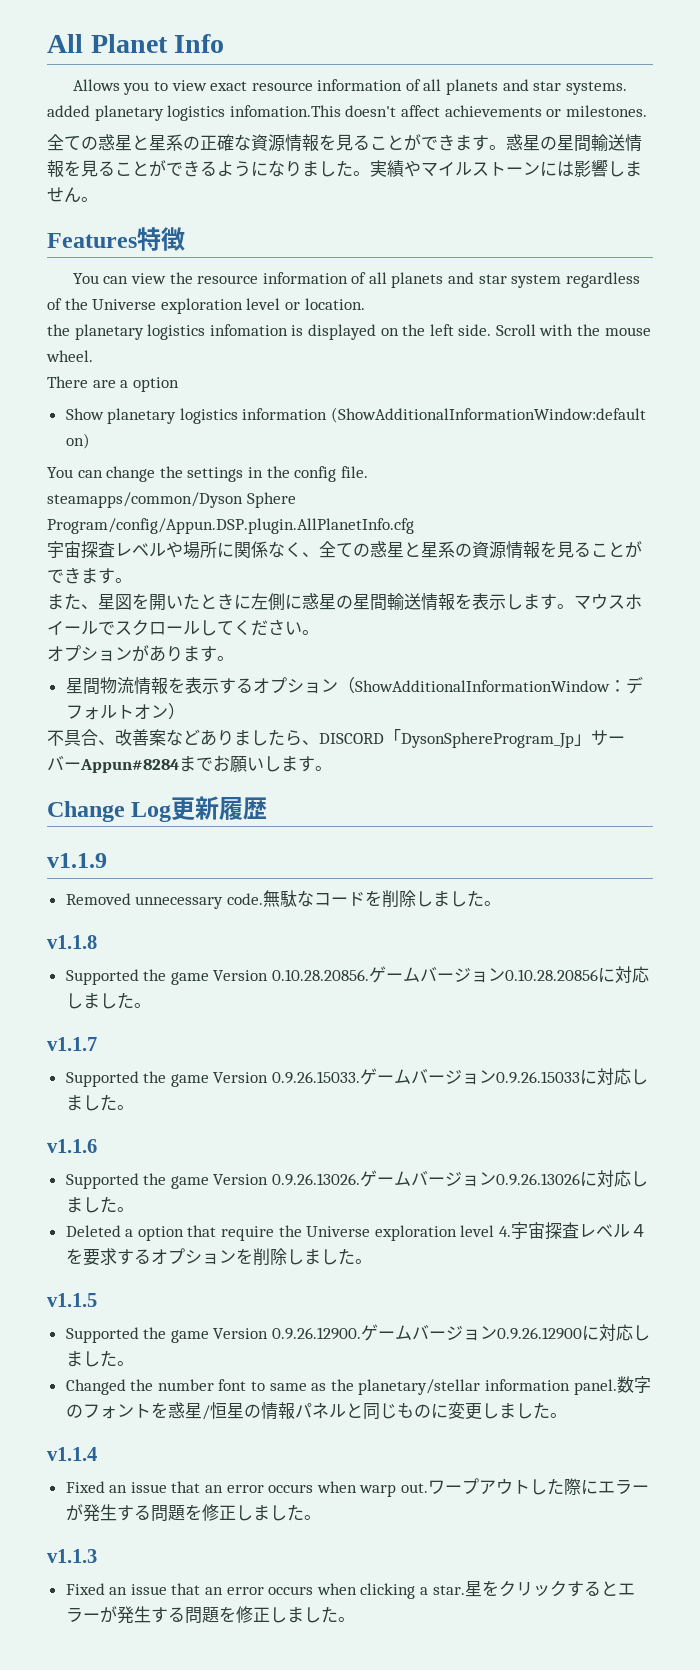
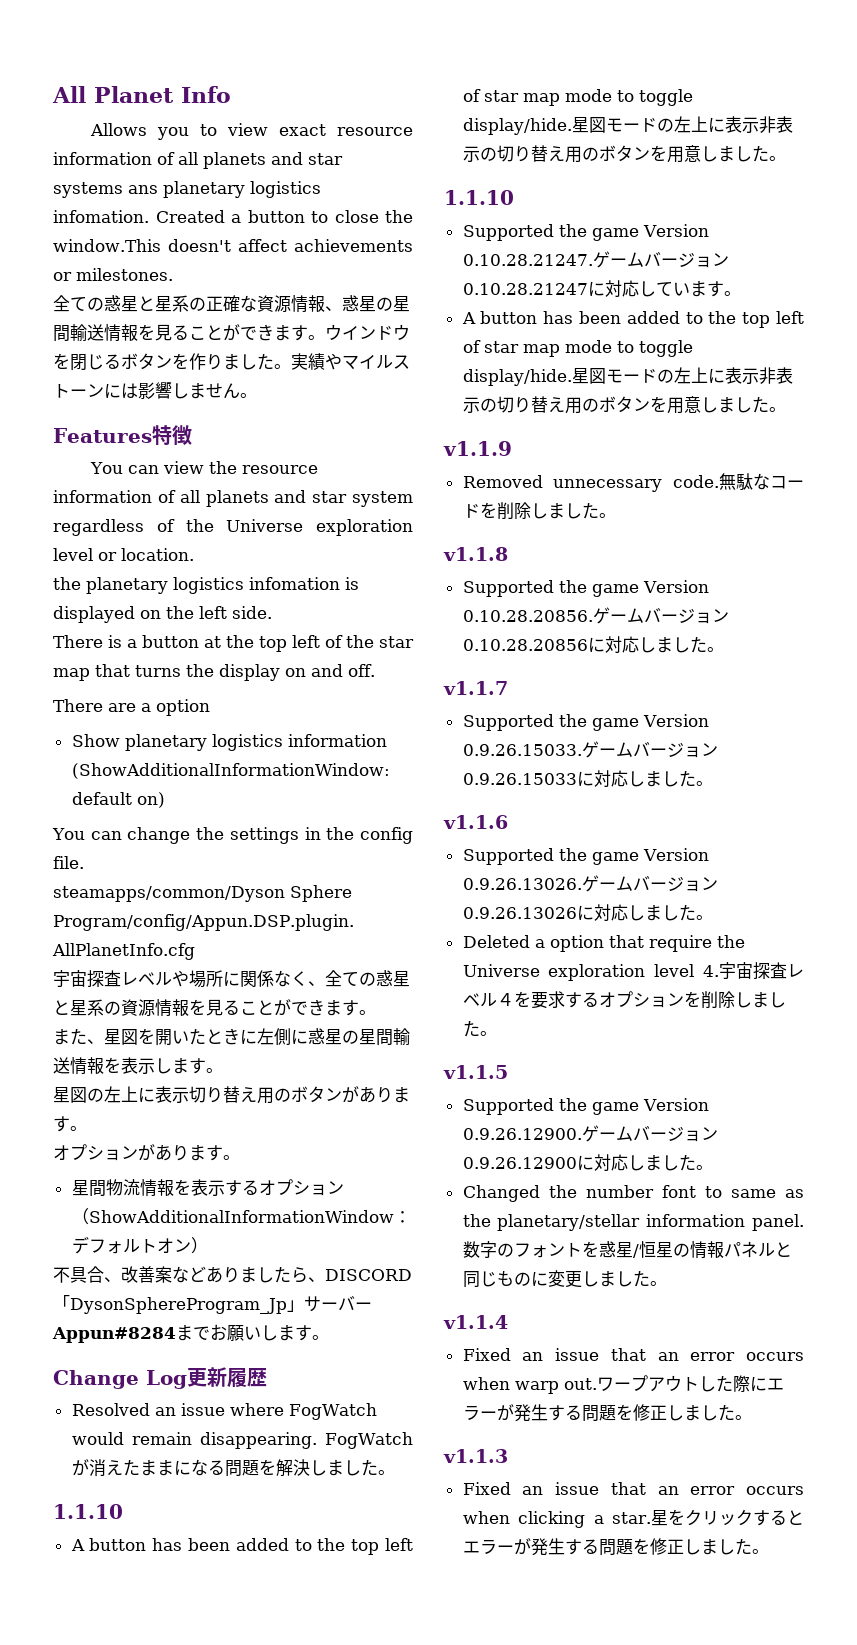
[565,81,627,95] [47,105,341,121] systems. added planetary logistics infomation.This -> [53,181,321,198] [53,210,413,223] [53,239,161,252] systems ans planetary logistics infomation. Created a button to close the window.This
[319,134,506,151] を見ることができます。 -> [325,306,342,311] 、
[200,160,285,177] るようにな -> [274,324,410,341] [53,353,206,371] ます。ウインドウを閉じるボタンを作
[495,324,651,336] [46,350,93,362] Scroll with the mouse wheel. -> [53,635,414,652] [53,664,375,681] // There is a button at the top left of the star map that turns the display on and off.
[574,593,642,610] [47,619,302,636] マウスホイールでスクロールしてください -> [53,1086,410,1104] [53,1116,70,1132] // 星図の左上に表示切り替え用のボタンがあります
(268, 808) none -> [71,1403,377,1420] [71,1432,414,1449] [71,1459,395,1477] [53,1504,123,1519] [70,1538,414,1555] [462,89,693,106] [462,116,793,135] [462,145,786,163] [444,190,514,205] [462,224,709,241] [462,251,729,268] [462,280,741,297] [461,311,804,328] [462,340,693,357] [462,367,793,386] [462,396,786,414] // Resolved an issue where FogWatch would remain disappearing. FogWatchが消えたままになる問題を解決しました。 // 1.1.10 // A button has been added to the top left of star map mode to toggle display/hide.星図モードの左上に表示非表示の切り替え用のボタンを用意しました。 // 1.1.10 // Supported the game Version 0.10.28.21247.ゲームバージョン0.10.28.21247に対応しています。 // A button has been added to the top left of star map mode to toggle display/hide.星図モードの左上に表示非表示の切り替え用のボタンを用意しました。

